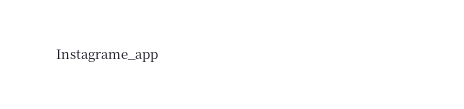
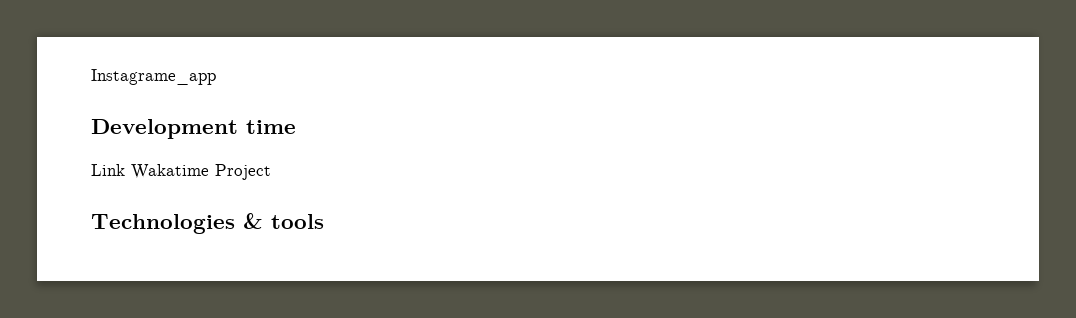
(158, 55) none -> [91,119,296,139] [91,164,271,180] [91,213,324,234] // Development time // Link Wakatime Project // Technologies & tools

